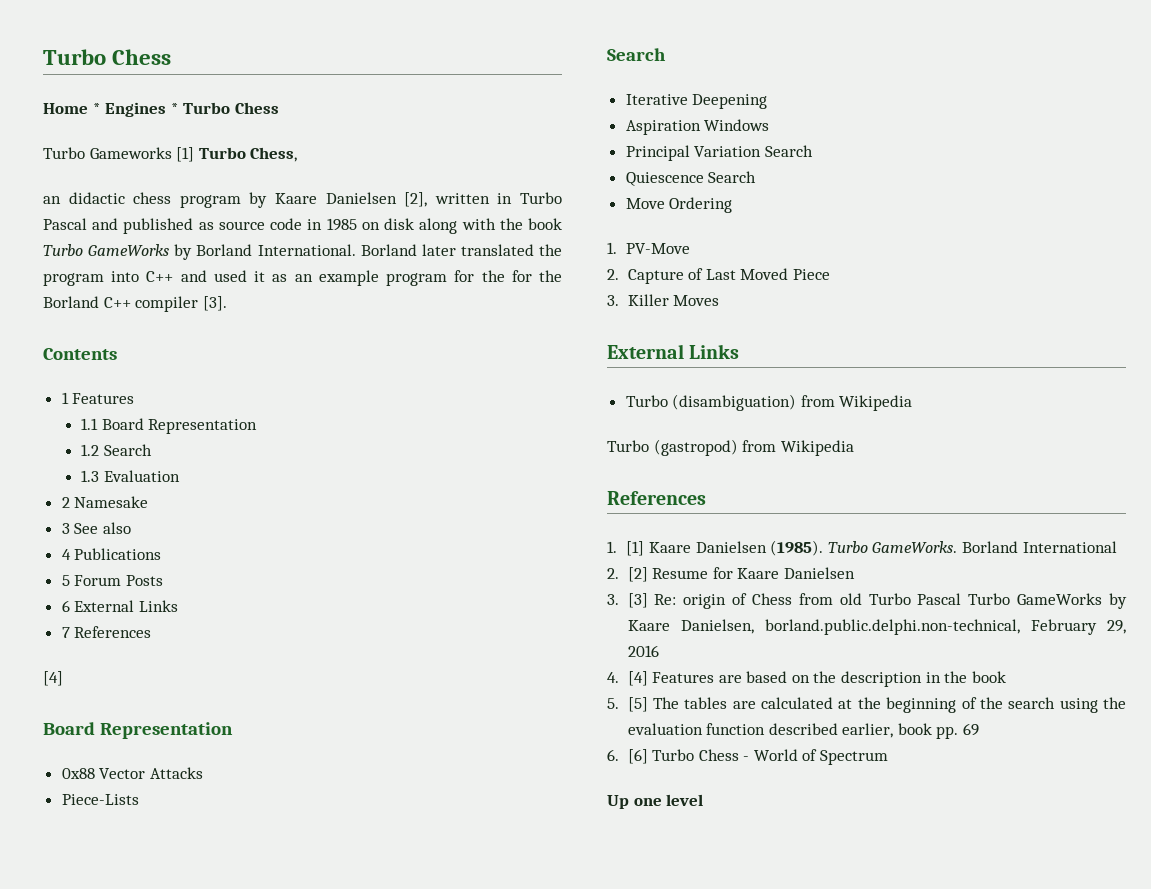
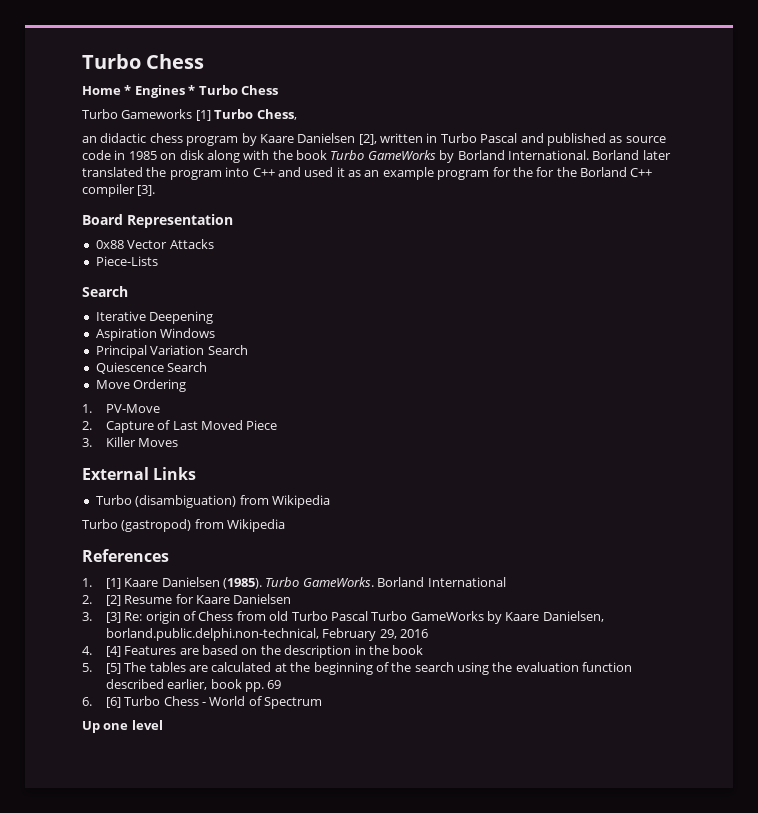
[43,348,117,360] [61,392,135,404] [81,418,258,434] [81,444,152,456] [81,470,180,482] [61,496,149,508] [61,522,131,534] [61,548,162,560] [61,575,163,586] [61,600,178,612] [61,626,152,638] [43,671,63,686] // Contents // 1 Features // 1.1 Board Representation // 1.2 Search // 1.3 Evaluation // 2 Namesake // 3 See also // 4 Publications // 5 Forum Posts // 6 External Links // 7 References // [4] -> (156, 190) none

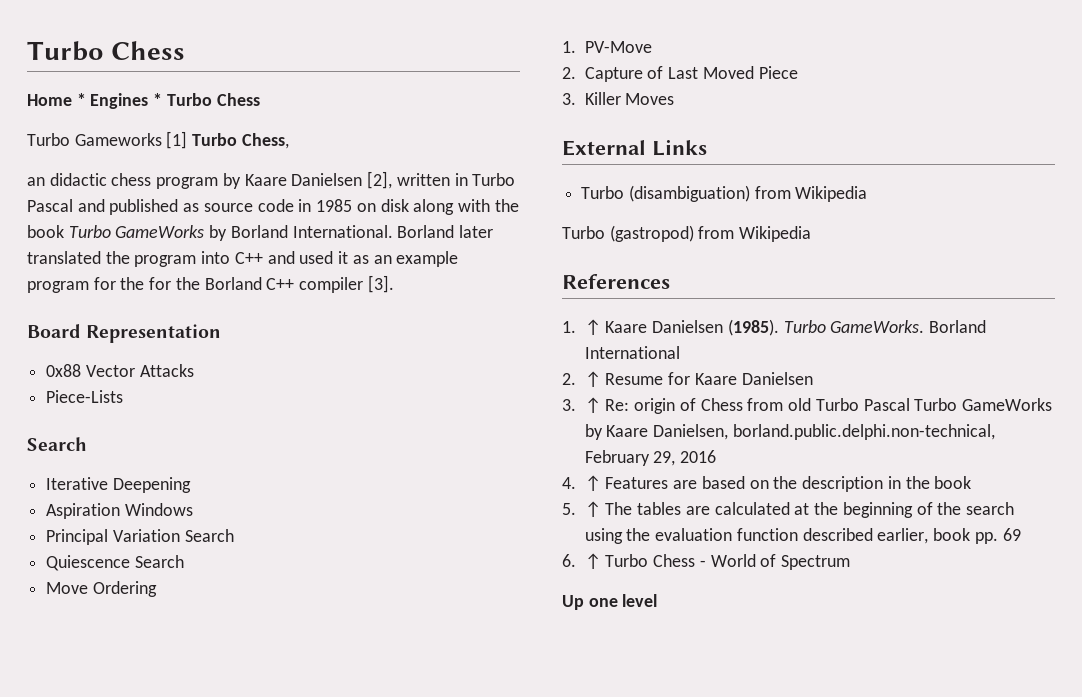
[105,578,121,589] [1] -> [584,319,601,335] ↑
[105,595,121,606] [2] -> [584,371,601,387] ↑
[105,612,121,623] [3] -> [584,397,601,413] ↑
[105,646,121,657] [4] -> [584,475,601,491] ↑
[105,663,121,674] [5] -> [584,501,601,517] ↑
[105,697,121,708] [6] -> [584,553,601,569] ↑

